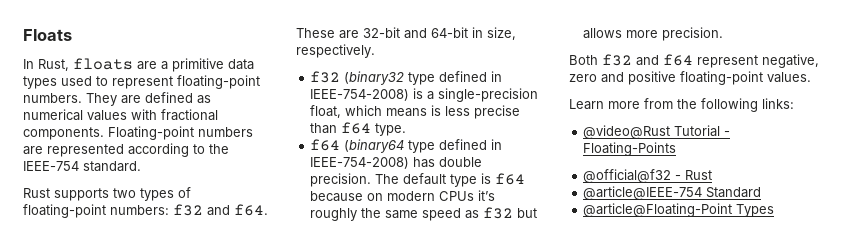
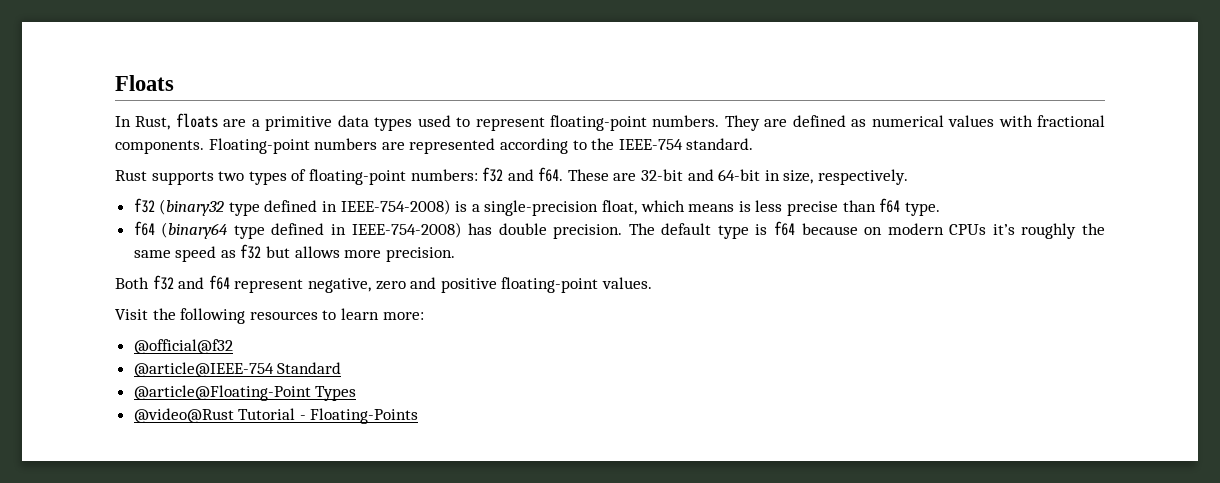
[569,98,794,112] [583,125,731,139] [583,142,677,156] Learn more from the following links: // @video@Rust Tutorial - Floating-Points -> [115,308,424,324] Visit the following resources to learn more:
[675,170,713,180] - Rust -> (233, 346) none
(775, 210) none -> [133,408,419,424] // @video@Rust Tutorial - Floating-Points

